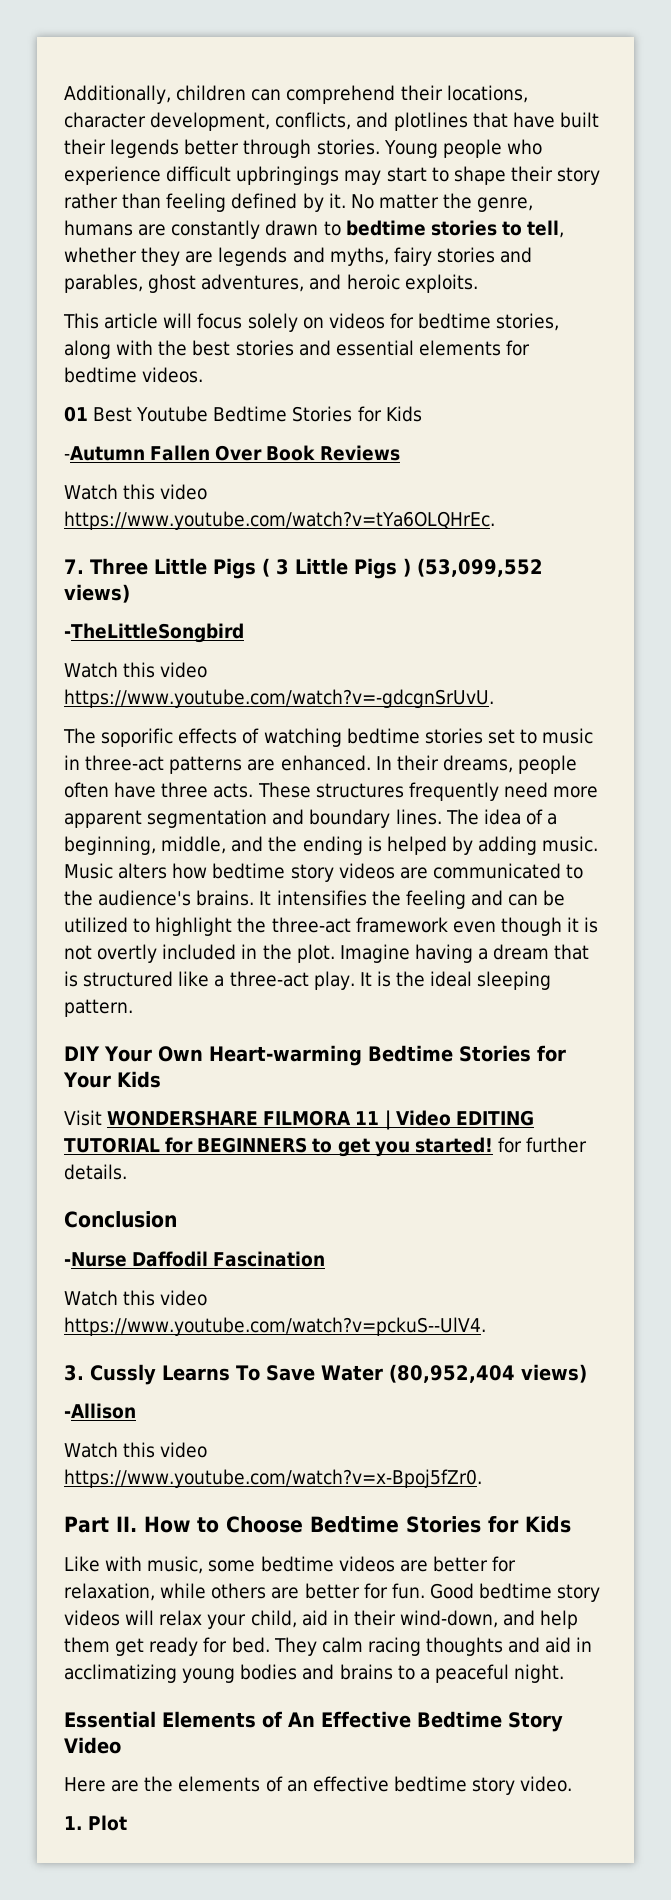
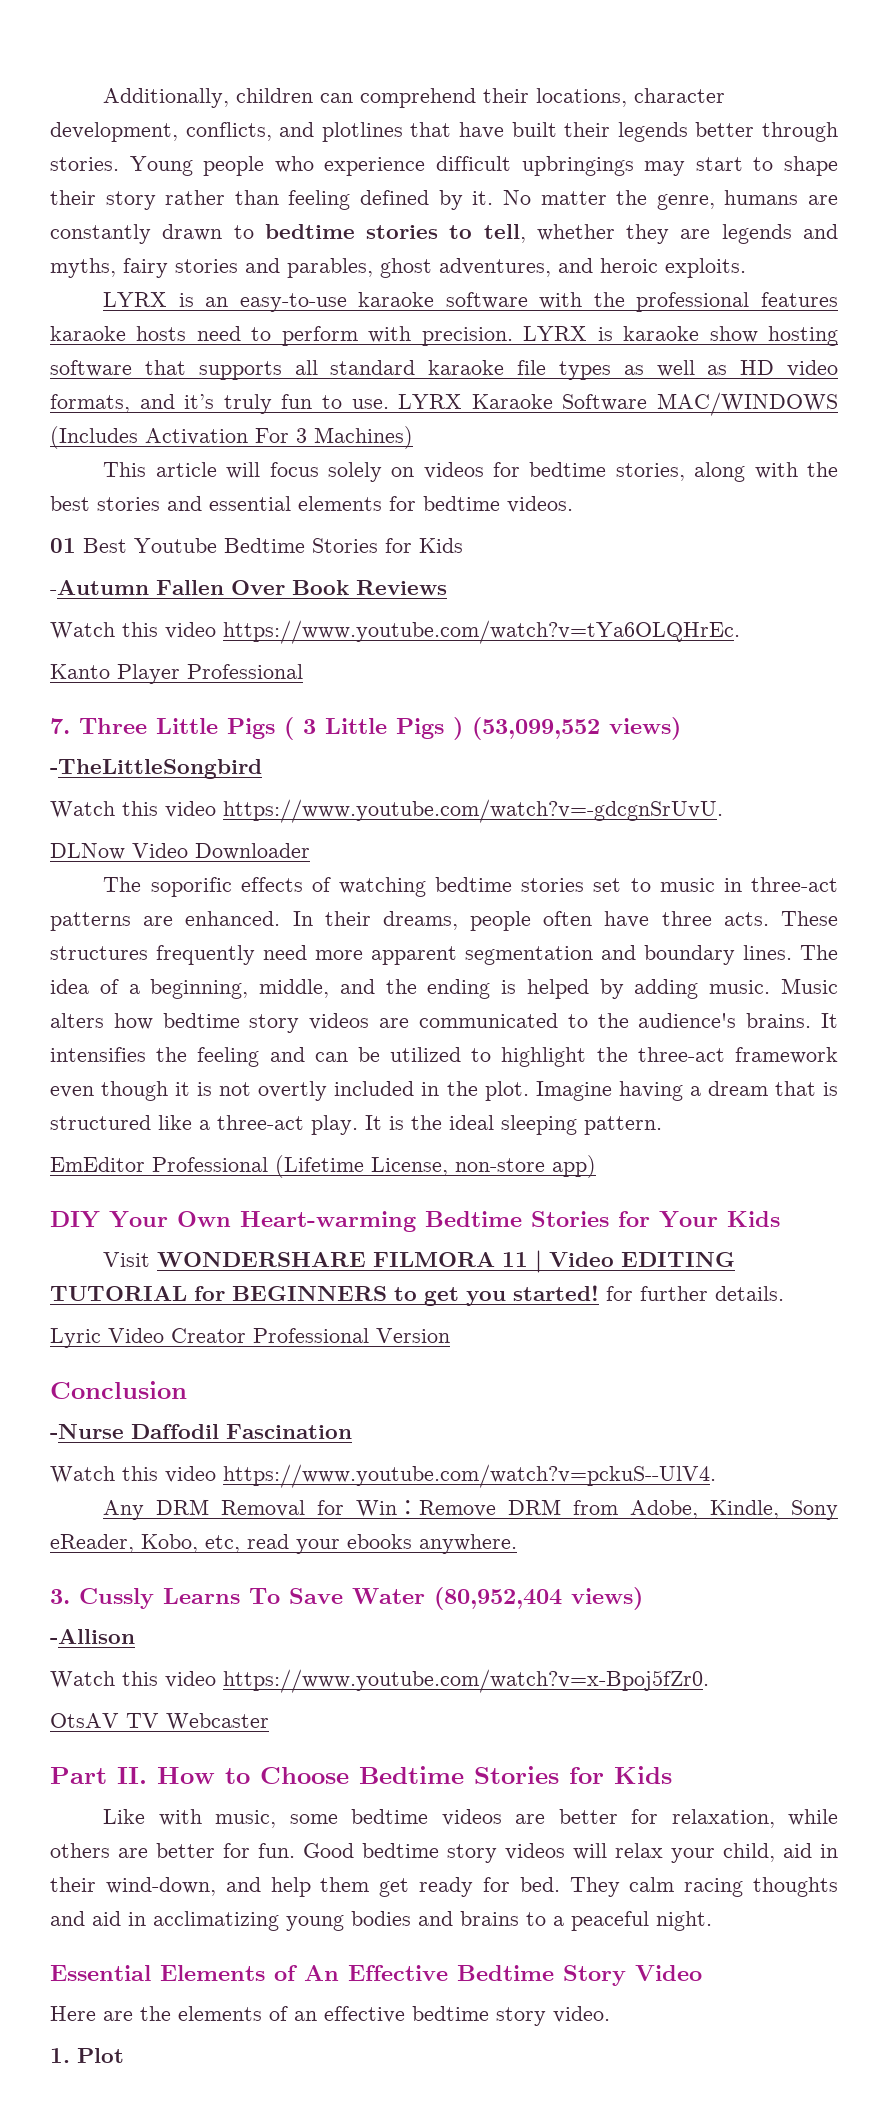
(478, 283) none -> [103,292,838,312] [50,326,839,346] [50,360,839,380] [50,392,839,416] [50,426,413,449] // LYRX is an easy-to-use karaoke software with the professional features karaoke hosts need to perform with precision. LYRX is karaoke show hosting software that supports all standard karaoke file types as well as HD video formats, and it’s truly fun to use. LYRX Karaoke Software MAC/WINDOWS (Includes Activation For 3 Machines)
(495, 520) none -> [50,664,303,684] // Kanto Player Professional
(494, 698) none -> [50,843,310,860] // DLNow Video Downloader
(133, 1008) none -> [50,1155,596,1178] // EmEditor Professional (Lifetime License, non-store app)
(127, 1172) none -> [50,1328,450,1348] // Lyric Video Creator Professional Version
(486, 1326) none -> [103,1499,838,1520] [50,1534,517,1554] // Any DRM Removal for Win：Remove DRM from Adobe, Kindle, Sony eReader, Kobo, etc, read your ebooks anywhere.
(482, 1478) none -> [50,1713,269,1730] // OtsAV TV Webcaster

